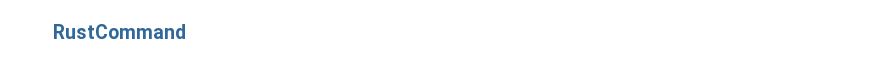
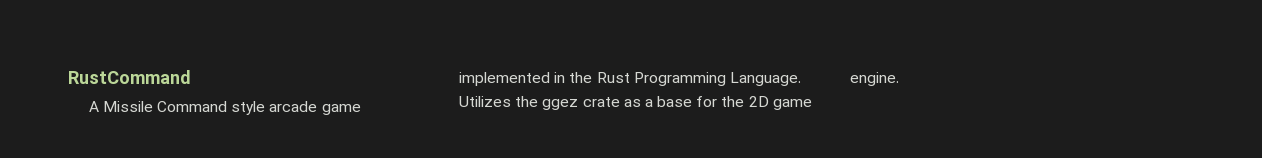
(186, 31) none -> [88,101,361,115] [459,72,801,86] [459,96,812,110] [850,72,899,86] // A Missile Command style arcade game implemented in the Rust Programming Language. Utilizes the ggez crate as a base for the 2D game engine.

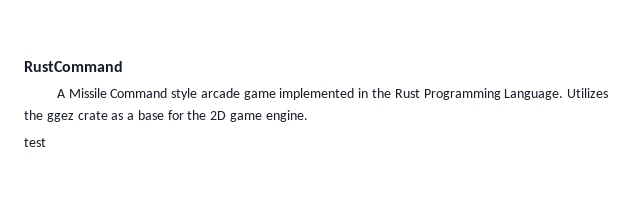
(899, 79) none -> [24,138,46,147] // test

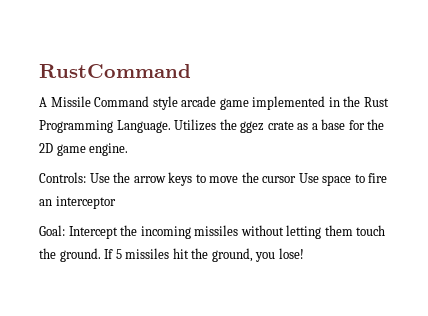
[24,138,46,147] test -> [39,172,388,186] [39,196,116,209] [39,225,386,239] [39,248,304,262] Controls: Use the arrow keys to move the cursor Use space to fire an interceptor // Goal: Intercept the incoming missiles without letting them touch the ground. If 5 missiles hit the ground, you lose!

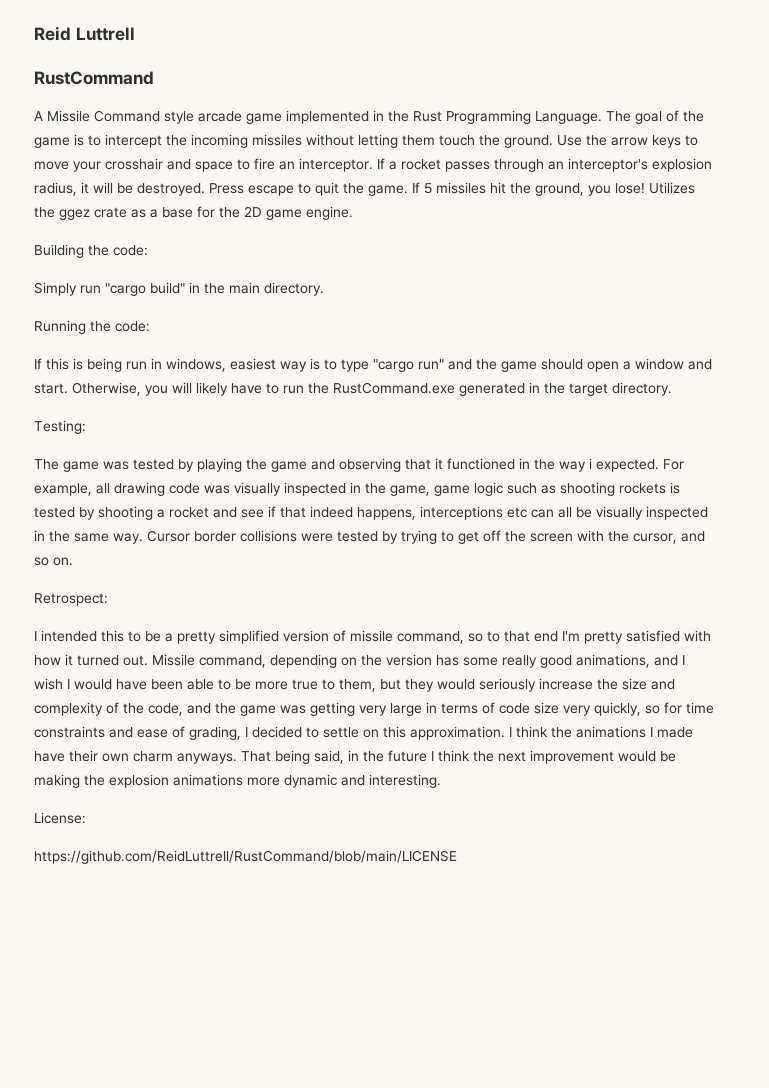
(39, 71) none -> [34,26,135,41] Reid Luttrell //
(171, 126) none -> [606,110,704,124] [34,134,698,148] [34,158,712,172] [34,182,645,196] The goal of the game is to intercept the incoming missiles without letting them touch the ground. Use the arrow keys to move your crosshair and space to fire an interceptor. If a rocket passes through an interceptor's explosion radius, it will be destroyed. Press escape to quit the game. If 5 missiles hit the ground, you lose!
[39,172,388,186] [39,196,116,209] [39,225,386,239] [39,248,304,262] Controls: Use the arrow keys to move the cursor Use space to fire an interceptor // Goal: Intercept the incoming missiles without letting them touch the ground. If 5 missiles hit the ground, you lose! -> [34,244,148,258] [34,282,324,296] [34,320,150,334] [34,358,712,372] [34,382,672,396] [34,420,86,434] [34,458,684,472] [34,482,680,496] [34,506,708,520] [34,530,705,544] [34,557,73,566] [34,593,108,606] [34,630,711,644] [34,654,685,668] [34,678,675,692] [34,702,714,716] [34,726,693,740] [34,750,676,764] [34,774,441,788] [34,812,86,824] [34,850,457,864] Building the code: // Simply run "cargo build" in the main directory. // Running the code: // If this is being run in windows, easiest way is to type "cargo run" and the game should open a window and start. Otherwise, you will likely have to run the RustCommand.exe generated in the target directory. // Testing: // The game was tested by playing the game and observing that it functioned in the way i expected. For example, all drawing code was visually inspected in the game, game logic such as shooting rockets is tested by shooting a rocket and see if that indeed happens, interceptions etc can all be visually inspected in the same way. Cursor border collisions were tested by trying to get off the screen with the cursor, and so on. // Retrospect: // I intended this to be a pretty simplified version of missile command, so to that end I'm pretty satisfied with how it turned out. Missile command, depending on the version has some really good animations, and I wish I would have been able to be more true to them, but they would seriously increase the size and complexity of the code, and the game was getting very large in terms of code size very quickly, so for time constraints and ease of grading, I decided to settle on this approximation. I think the animations I made have their own charm anyways. That being said, in the future I think the next improvement would be making the explosion animations more dynamic and interesting. // License: // https://github.com/ReidLuttrell/RustCommand/blob/main/LICENSE

